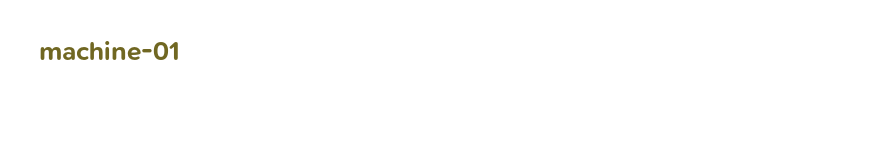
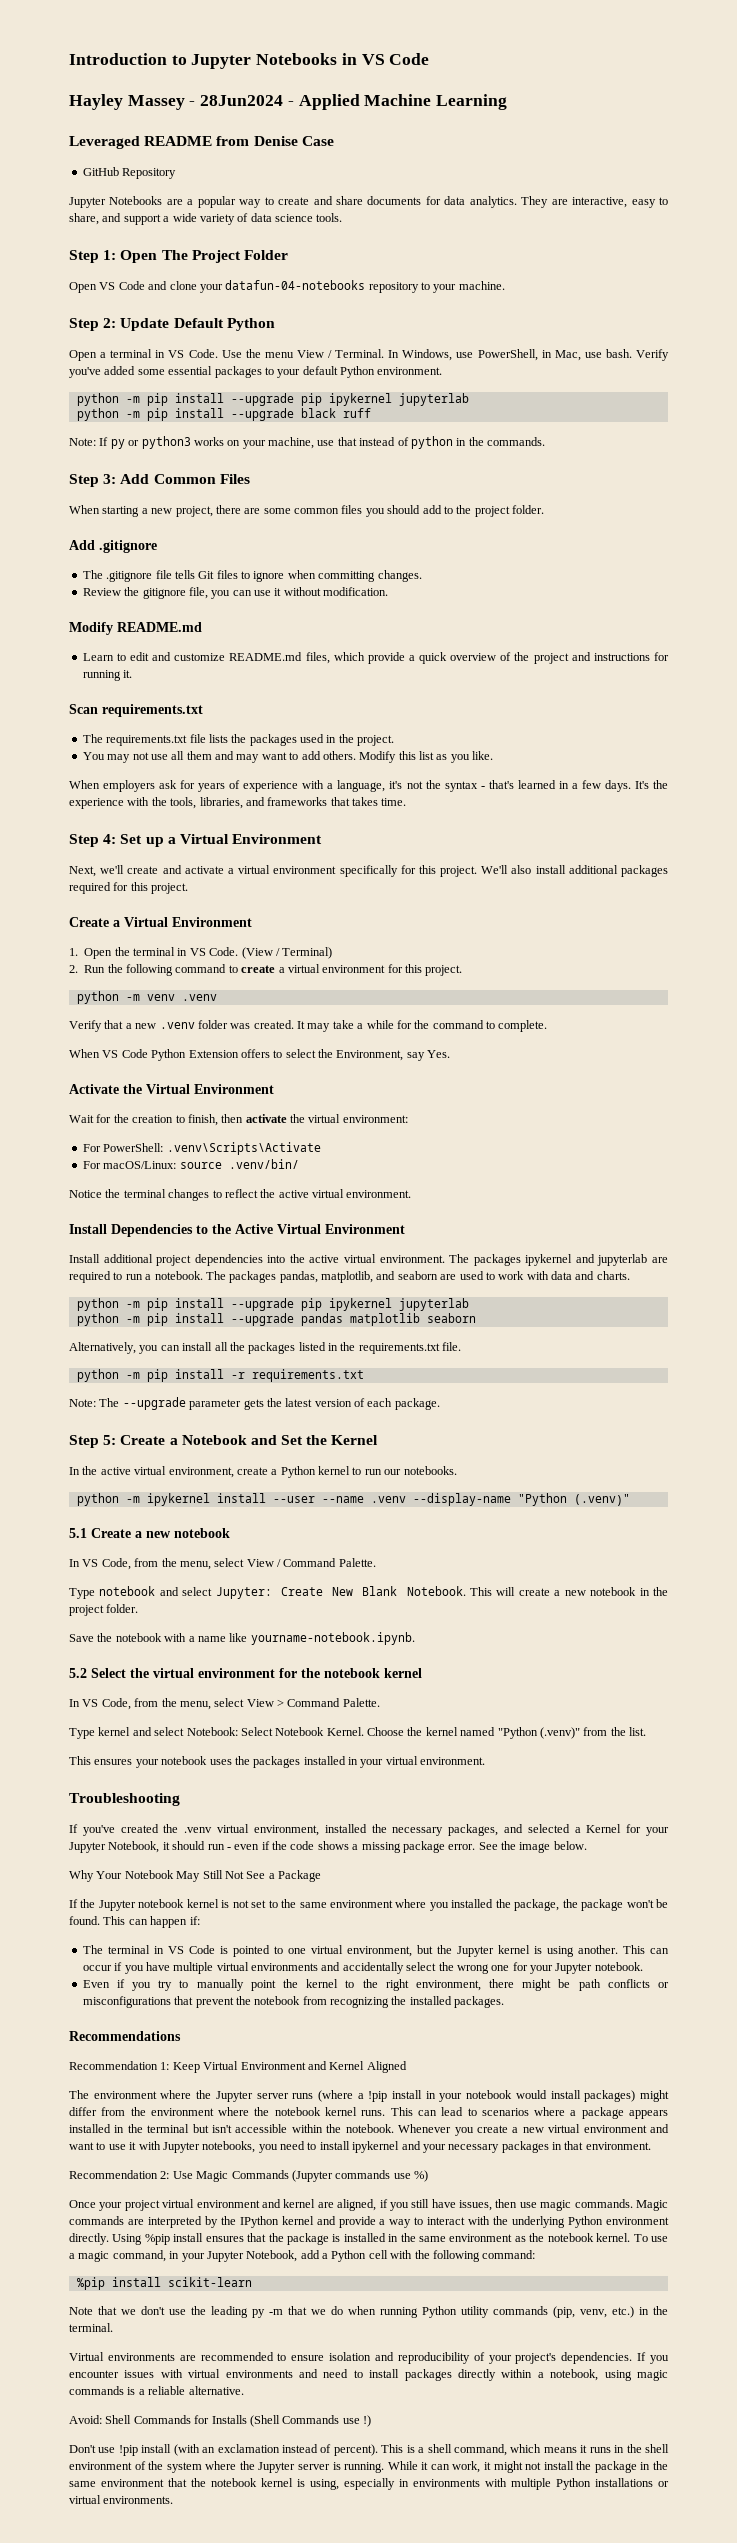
[39,41,180,61] machine-01 -> [69,53,430,69] [69,94,508,110] [69,136,334,149] [82,167,177,179] [69,196,669,208] [69,213,343,225] [69,250,288,263] [69,280,505,293] [69,318,275,331] [69,349,670,361] [69,366,443,378] [76,393,469,406] [76,408,371,421] [69,436,545,449] [69,474,250,487] [69,505,544,517] [69,540,157,553] [82,570,422,582] [82,587,389,599] [69,622,202,635] [82,652,669,664] [82,670,133,681] [69,704,203,717] [82,734,395,746] [82,751,494,763] [69,780,668,792] [69,797,407,809] [69,834,323,847] [69,865,668,877] [69,882,189,894] [69,917,252,927] [69,947,333,959] [69,964,463,976] [76,991,217,1004] [69,1020,548,1032] [69,1049,451,1061] [69,1084,274,1094] [69,1114,408,1126] [82,1142,321,1155] [82,1159,299,1169] [69,1189,412,1201] [69,1224,405,1237] [69,1254,668,1266] [69,1271,630,1283] [76,1298,469,1311] [76,1313,476,1326] [69,1342,462,1354] [76,1369,364,1382] [69,1397,440,1410] [69,1435,379,1448] [69,1466,457,1478] [76,1493,630,1506] [69,1528,230,1538] [69,1558,376,1570] [69,1586,668,1599] [69,1604,139,1616] [69,1632,415,1645] [69,1668,422,1678] [69,1698,380,1710] [69,1727,646,1739] [69,1756,486,1768] [69,1793,180,1806] [69,1824,669,1836] [69,1841,587,1853] [69,1870,321,1882] [69,1899,668,1911] [69,1916,200,1928] [82,1945,669,1957] [82,1962,643,1974] [82,1979,669,1991] [82,1996,505,2008] [69,2031,181,2041] [69,2061,407,2073] [69,2090,669,2102] [69,2107,668,2119] [69,2124,670,2136] [69,2141,651,2153] [69,2170,428,2182] [69,2199,669,2211] [69,2216,669,2228] [69,2233,669,2245] [69,2250,536,2262] [76,2277,252,2290] [69,2306,668,2318] [69,2323,113,2332] [69,2352,669,2364] [69,2369,668,2381] [69,2386,244,2395] [69,2415,371,2427] [69,2444,670,2456] [69,2461,668,2473] [69,2478,669,2490] [69,2495,174,2504] Introduction to Jupyter Notebooks in VS Code // Hayley Massey - 28Jun2024 - Applied Machine Learning // Leveraged README from Denise Case // GitHub Repository // Jupyter Notebooks are a popular way to create and share documents for data analytics. They are interactive, easy to share, and support a wide variety of data science tools. // Step 1: Open The Project Folder // Open VS Code and clone your datafun-04-notebooks repository to your machine. // Step 2: Update Default Python // Open a terminal in VS Code. Use the menu View / Terminal. In Windows, use PowerShell, in Mac, use bash. Verify you've added some essential packages to your default Python environment. // python -m pip install --upgrade pip ipykernel jupyterlab // python -m pip install --upgrade black ruff // Note: If py or python3 works on your machine, use that instead of python in the commands. // Step 3: Add Common Files // When starting a new project, there are some common files you should add to the project folder. // Add .gitignore // The .gitignore file tells Git files to ignore when committing changes. // Review the gitignore file, you can use it without modification. // Modify README.md // Learn to edit and customize README.md files, which provide a quick overview of the project and instructions for running it. // Scan requirements.txt // The requirements.txt file lists the packages used in the project. // You may not use all them and may want to add others. Modify this list as you like. // When employers ask for years of experience with a language, it's not the syntax - that's learned in a few days. It's the experience with the tools, libraries, and frameworks that takes time. // Step 4: Set up a Virtual Environment // Next, we'll create and activate a virtual environment specifically for this project. We'll also install additional packages required for this project. // Create a Virtual Environment // 1. Open the terminal in VS Code. (View / Terminal) // 2. Run the following command to create a virtual environment for this project. // python -m venv .venv // Verify that a new .venv folder was created. It may take a while for the command to complete. // When VS Code Python Extension offers to select the Environment, say Yes. // Activate the Virtual Environment // Wait for the creation to finish, then activate the virtual environment: // For PowerShell: .venv\Scripts\Activate // For macOS/Linux: source .venv/bin/ // Notice the terminal changes to reflect the active virtual environment. // Install Dependencies to the Active Virtual Environment // Install additional project dependencies into the active virtual environment. The packages ipykernel and jupyterlab are required to run a notebook. The packages pandas, matplotlib, and seaborn are used to work with data and charts. // python -m pip install --upgrade pip ipykernel jupyterlab // python -m pip install --upgrade pandas matplotlib seaborn // Alternatively, you can install all the packages listed in the requirements.txt file. // python -m pip install -r requirements.txt // Note: The --upgrade parameter gets the latest version of each package. // Step 5: Create a Notebook and Set the Kernel // In the active virtual environment, create a Python kernel to run our notebooks. // python -m ipykernel install --user --name .venv --display-name "Python (.venv)" // 5.1 Create a new notebook // In VS Code, from the menu, select View / Command Palette. // Type notebook and select Jupyter: Create New Blank Notebook. This will create a new notebook in the project folder. // Save the notebook with a name like yourname-notebook.ipynb. // 5.2 Select the virtual environment for the notebook kernel // In VS Code, from the menu, select View > Command Palette. // Type kernel and select Notebook: Select Notebook Kernel. Choose the kernel named "Python (.venv)" from the list. // This ensures your notebook uses the packages installed in your virtual environment. // Troubleshooting // If you've created the .venv virtual environment, installed the necessary packages, and selected a Kernel for your Jupyter Notebook, it should run - even if the code shows a missing package error. See the image below. // Why Your Notebook May Still Not See a Package // If the Jupyter notebook kernel is not set to the same environment where you installed the package, the package won't be found. This can happen if: // The terminal in VS Code is pointed to one virtual environment, but the Jupyter kernel is using another. This can occur if you have multiple virtual environments and accidentally select the wrong one for your Jupyter notebook. // Even if you try to manually point the kernel to the right environment, there might be path conflicts or misconfigurations that prevent the notebook from recognizing the installed packages. // Recommendations // Recommendation 1: Keep Virtual Environment and Kernel Aligned // The environment where the Jupyter server runs (where a !pip install in your notebook would install packages) might differ from the environment where the notebook kernel runs. This can lead to scenarios where a package appears installed in the terminal but isn't accessible within the notebook. Whenever you create a new virtual environment and want to use it with Jupyter notebooks, you need to install ipykernel and your necessary packages in that environment. // Recommendation 2: Use Magic Commands (Jupyter commands use %) // Once your project virtual environment and kernel are aligned, if you still have issues, then use magic commands. Magic commands are interpreted by the IPython kernel and provide a way to interact with the underlying Python environment directly. Using %pip install ensures that the package is installed in the same environment as the notebook kernel. To use a magic command, in your Jupyter Notebook, add a Python cell with the following command: // %pip install scikit-learn // Note that we don't use the leading py -m that we do when running Python utility commands (pip, venv, etc.) in the terminal. // Virtual environments are recommended to ensure isolation and reproducibility of your project's dependencies. If you encounter issues with virtual environments and need to install packages directly within a notebook, using magic commands is a reliable alternative. // Avoid: Shell Commands for Installs (Shell Commands use !) // Don't use !pip install (with an exclamation instead of percent). This is a shell command, which means it runs in the shell environment of the system where the Jupyter server is running. While it can work, it might not install the package in the same environment that the notebook kernel is using, especially in environments with multiple Python installations or virtual environments.

